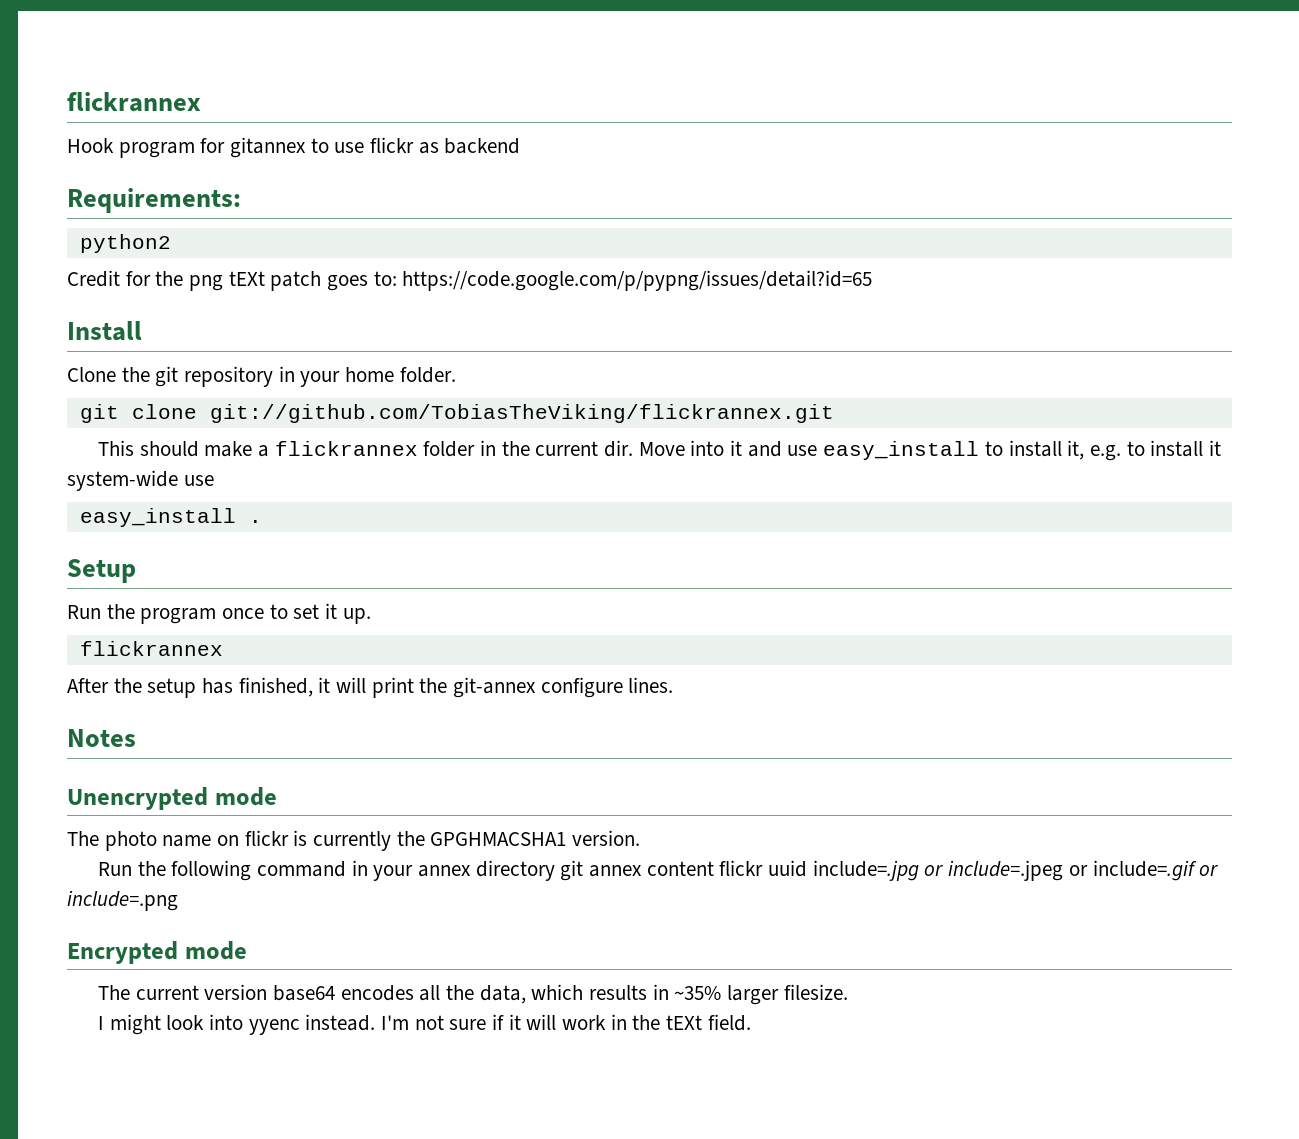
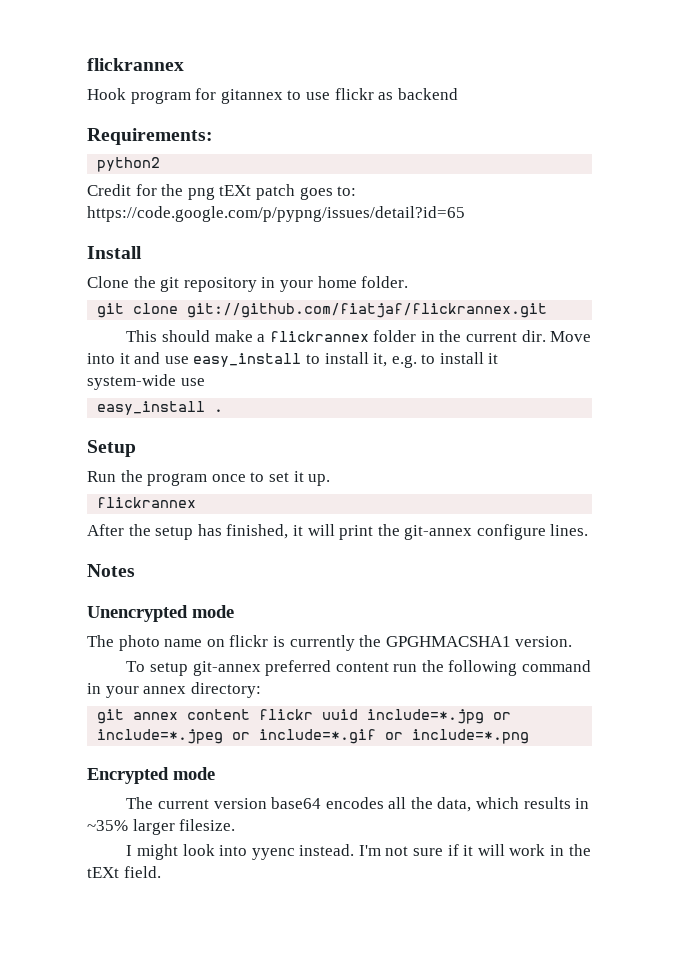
[209,404,834,423] git://github.com/TobiasTheViking/flickrannex.git -> [187,303,548,318] git://github.com/fiatjaf/flickrannex.git
[98,862,133,876] Run -> [126,660,418,676] To setup git-annex preferred content run
[475,860,555,881] directory -> [190,682,261,698] directory: //
[812,860,1219,881] [67,890,178,911] include=.jpg or include=.jpeg or include=.gif or include=.png -> [367,709,512,724] [97,729,530,744] include=*.jpg or include=*.jpeg or include=*.gif or include=*.png

